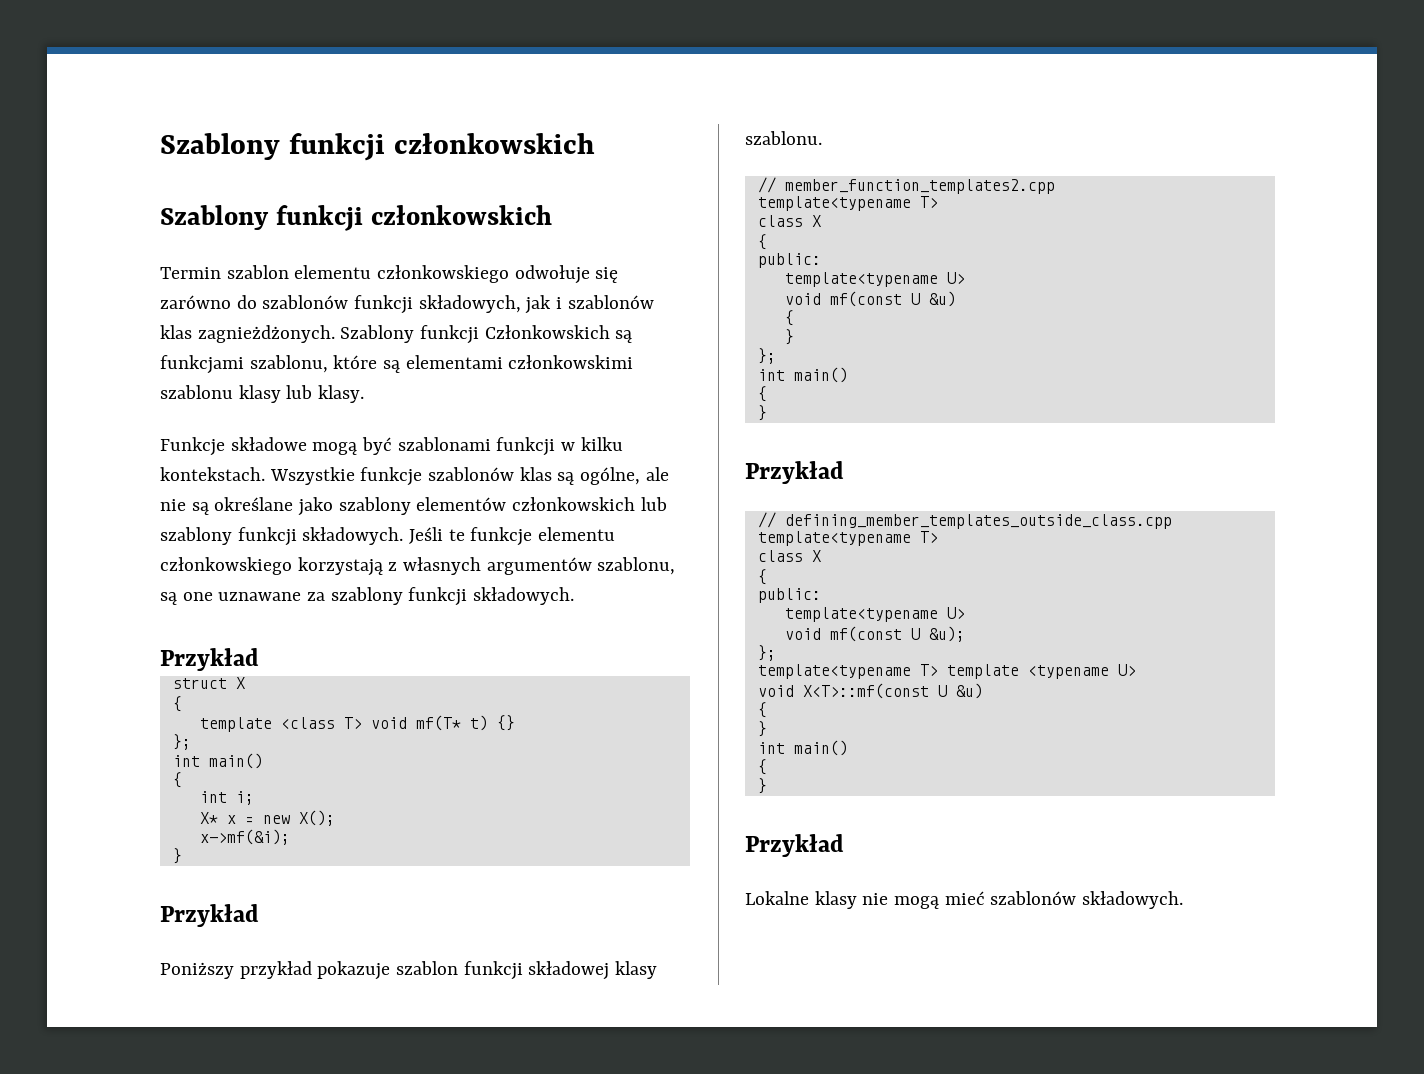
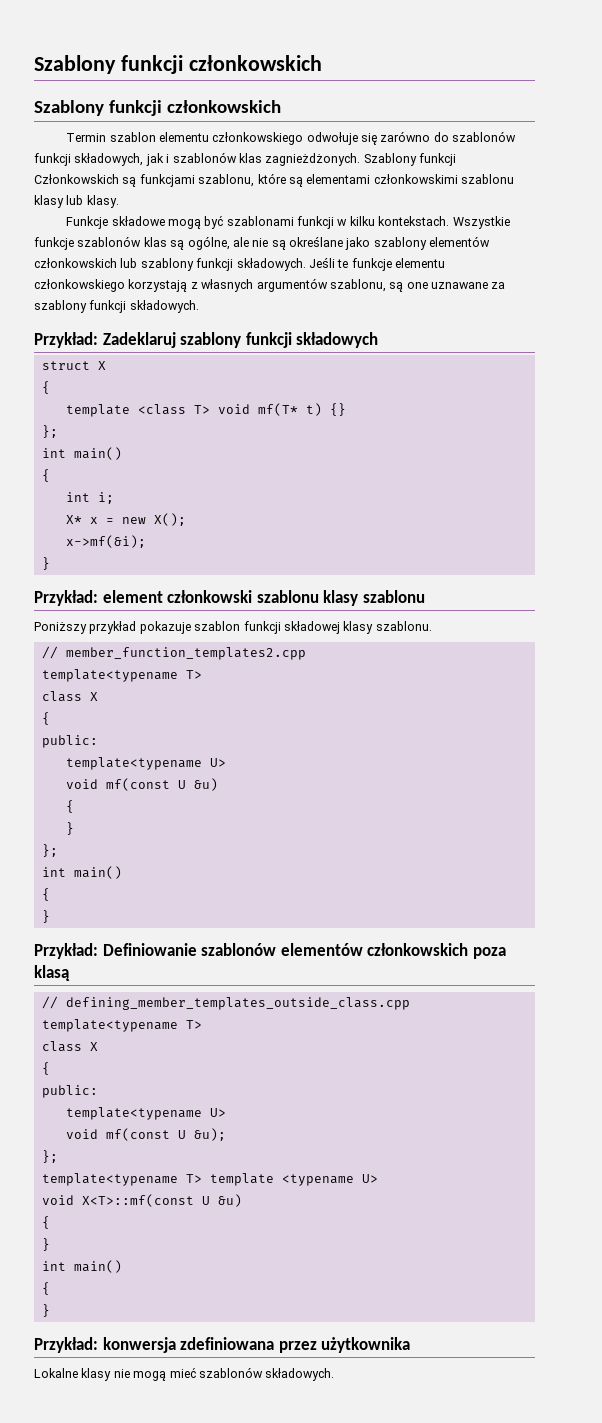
[160,648,259,671] Przykład -> [34,332,379,348] Przykład: Zadeklaruj szablony funkcji składowych
[160,904,259,927] Przykład -> [34,590,425,606] Przykład: element członkowski szablonu klasy szablonu
[745,461,844,484] Przykład -> [34,943,506,959] [34,965,70,981] Przykład: Definiowanie szablonów elementów członkowskich poza klasą
[745,834,844,857] Przykład -> [34,1337,411,1353] Przykład: konwersja zdefiniowana przez użytkownika

